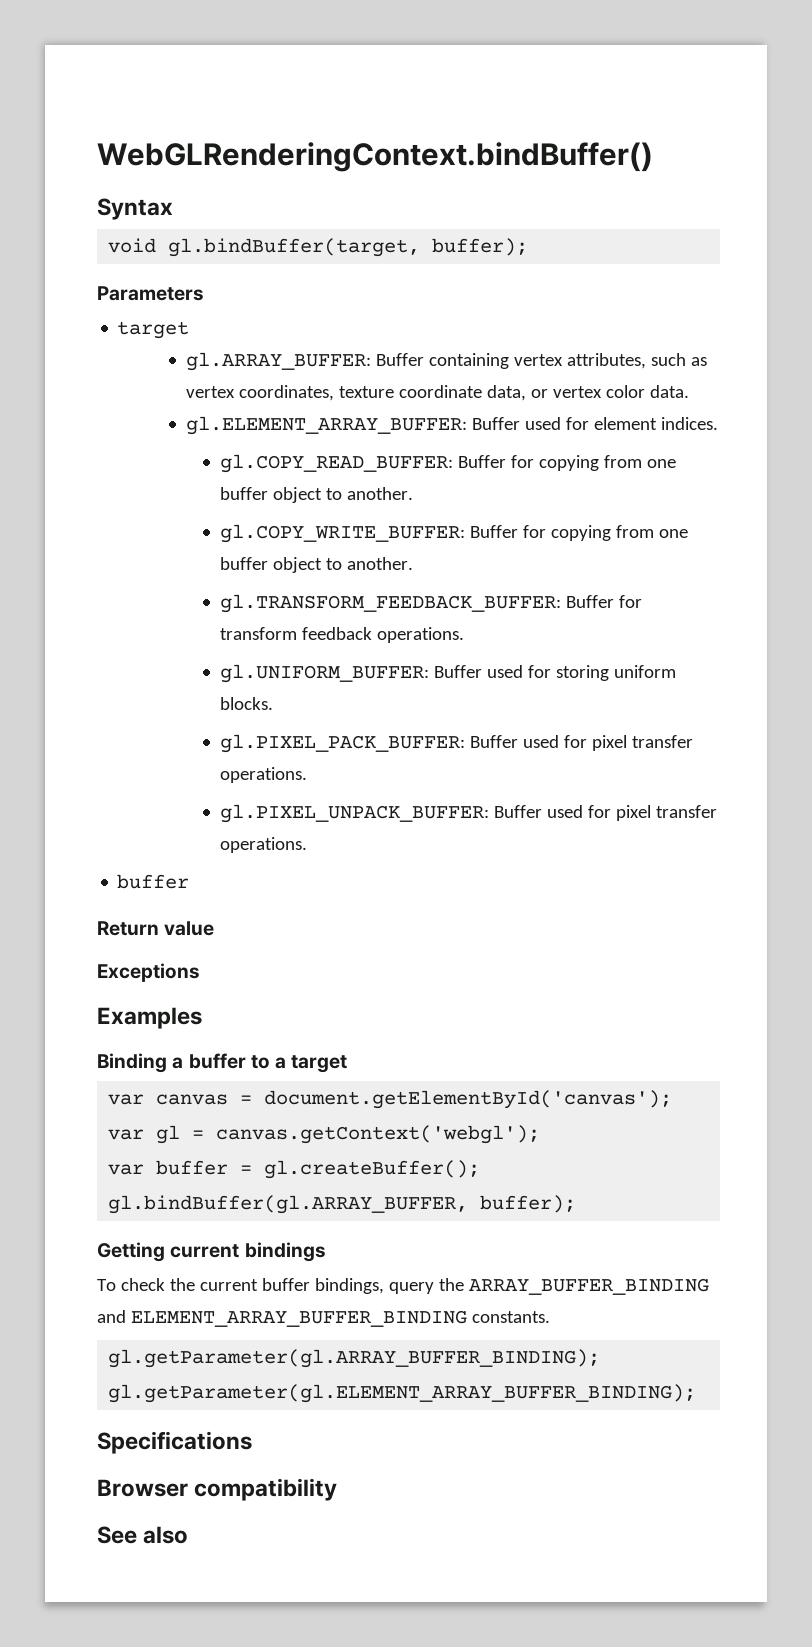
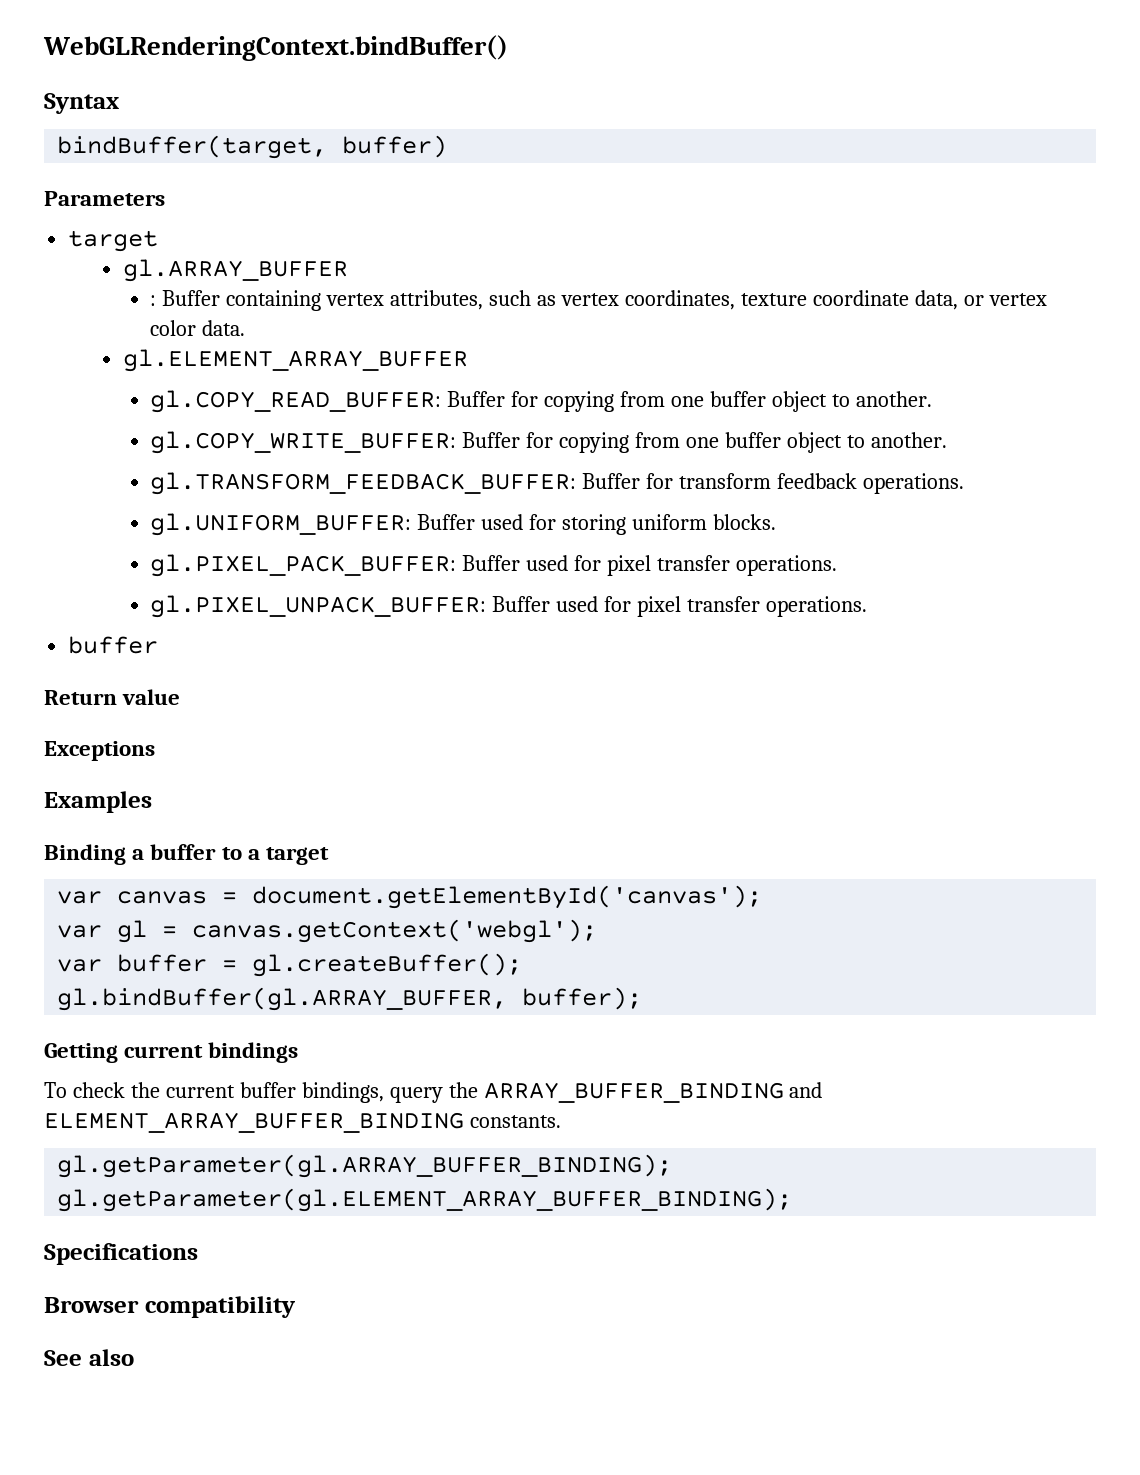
[108,238,529,257] void gl.bindBuffer(target, buffer); -> [57,135,448,159] bindBuffer(target, buffer)
[185,352,371,371] gl.ARRAY_BUFFER: -> [122,259,348,282] [150,295,157,306] gl.ARRAY_BUFFER // :
[185,416,718,435] gl.ELEMENT_ARRAY_BUFFER: Buffer used for element indices. -> [122,349,468,372] gl.ELEMENT_ARRAY_BUFFER

